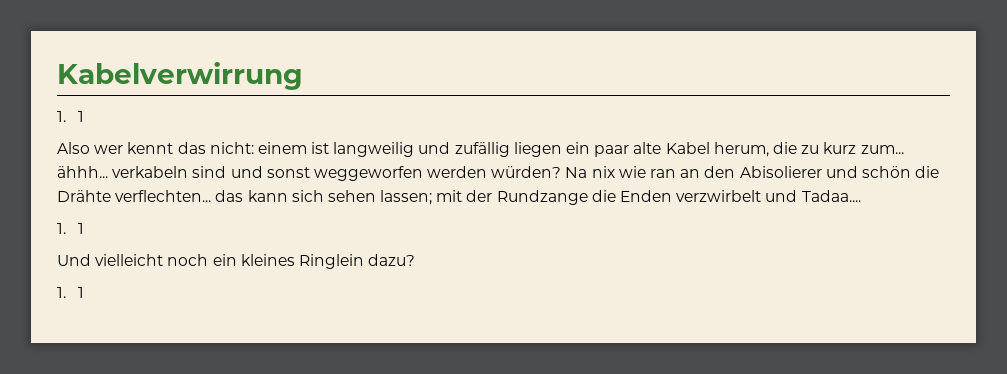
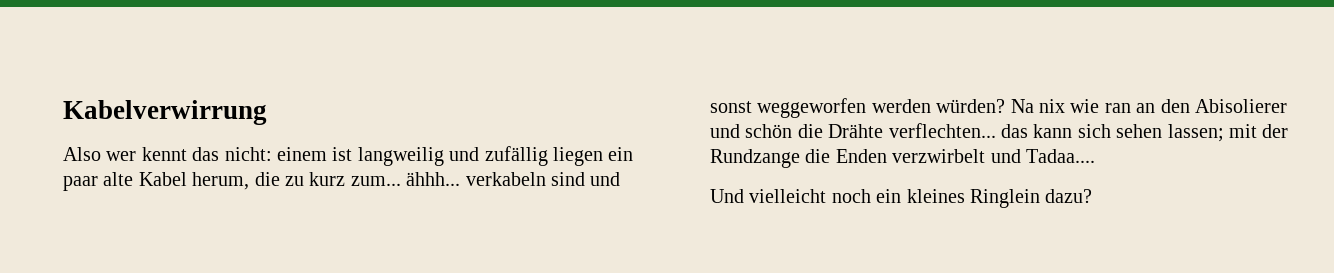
[57,111,85,122] // 1. 1 -> (267, 112) none
[57,223,85,234] // 1. 1 -> (1095, 156) none
[57,287,85,298] // 1. 1 -> (1093, 196) none

